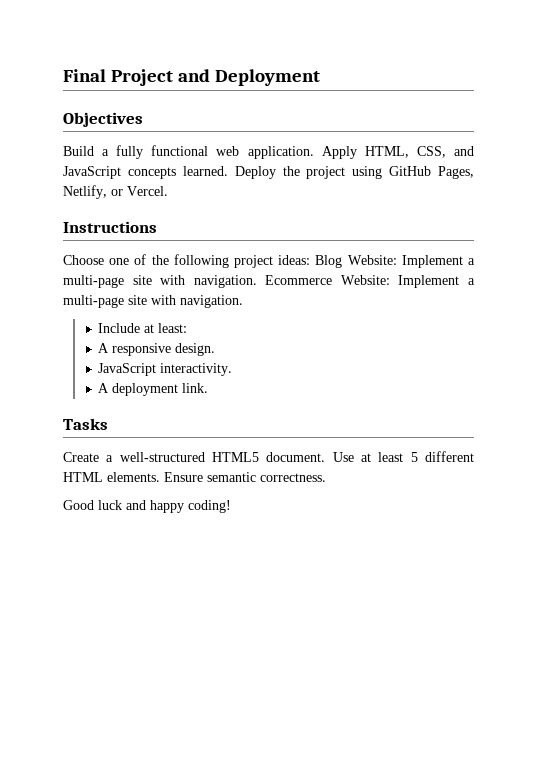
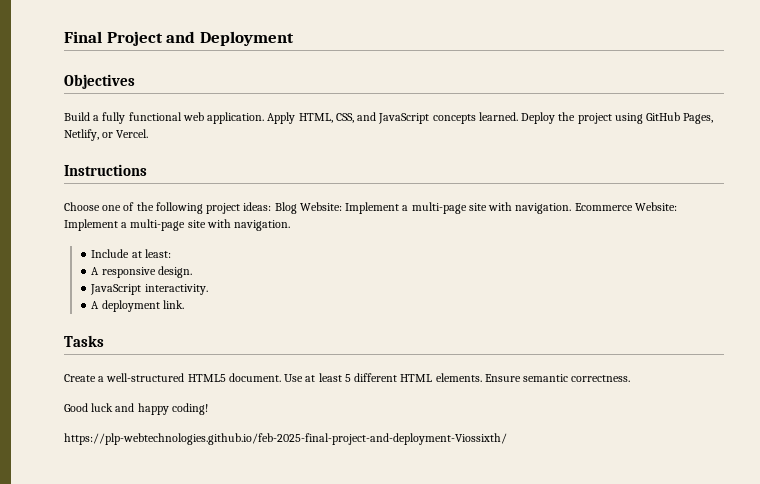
(231, 506) none -> [64,433,507,445] // https://plp-webtechnologies.github.io/feb-2025-final-project-and-deployment-Viossixth/

